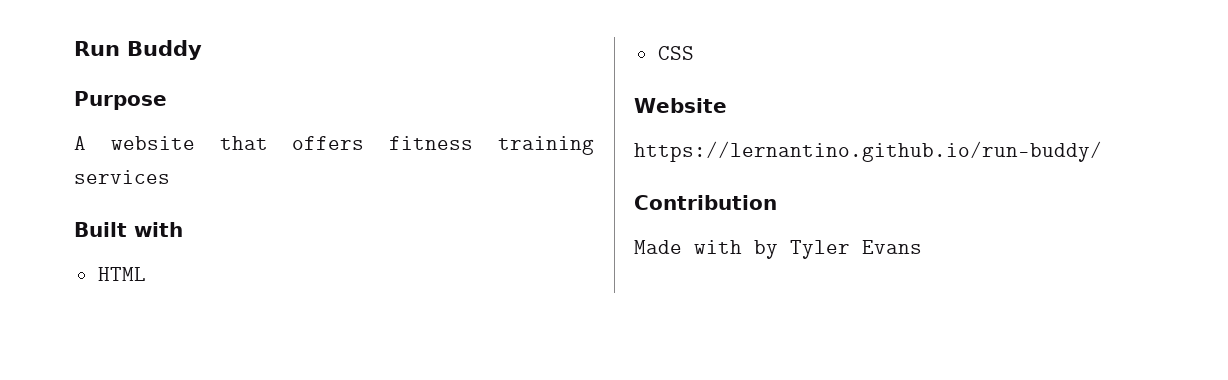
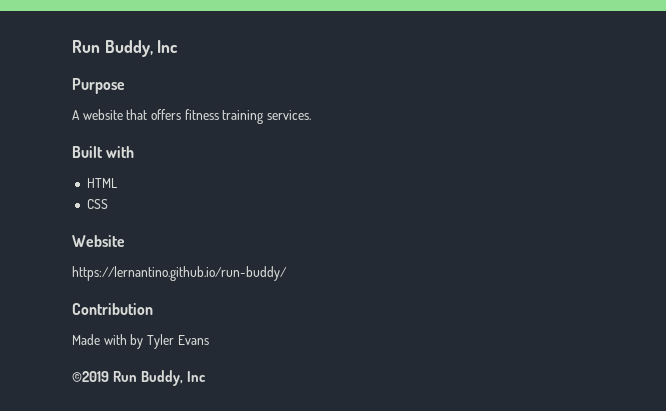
[74,40,202,60] Run Buddy -> [72,40,179,57] Run Buddy, Inc
[74,170,170,184] services -> [266,110,311,120] services.
(922, 247) none -> [72,370,206,386] // ©2019 Run Buddy, Inc

